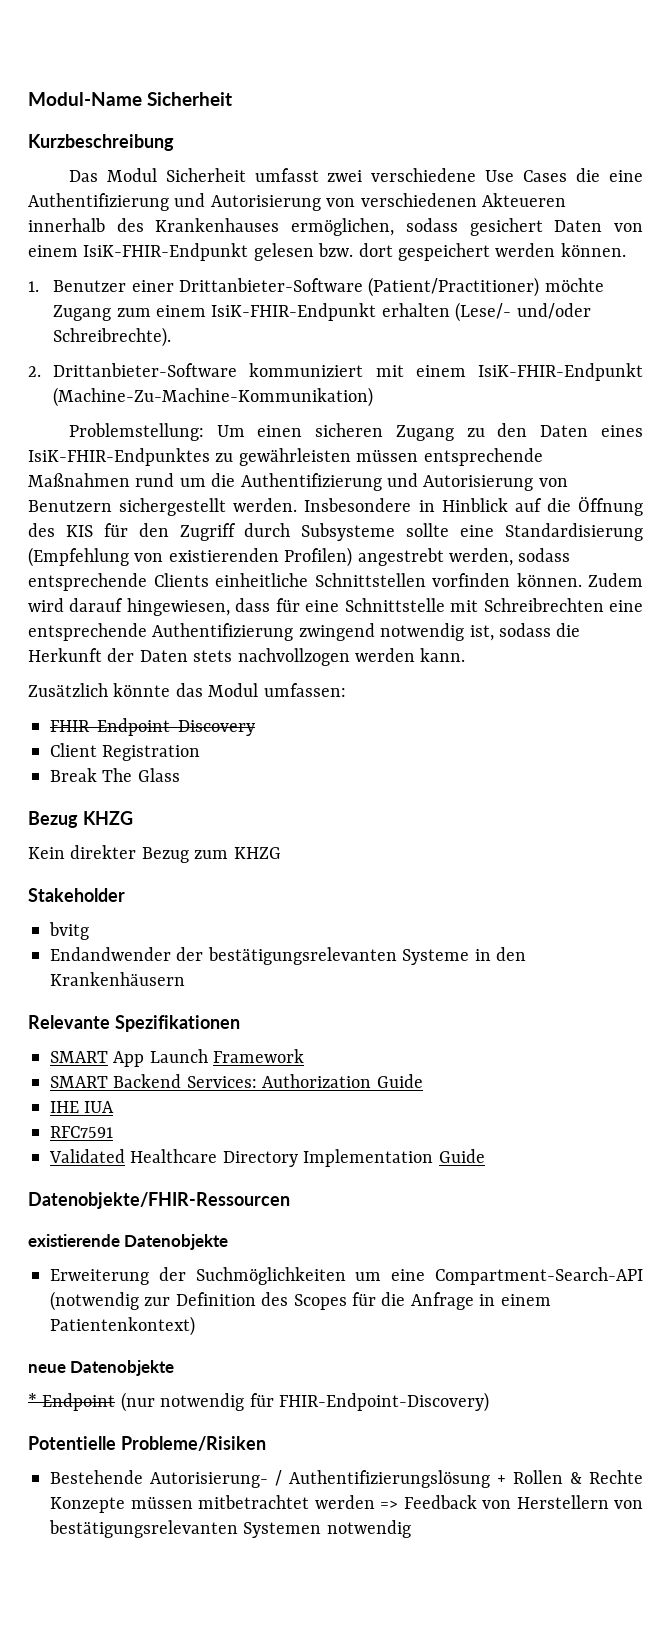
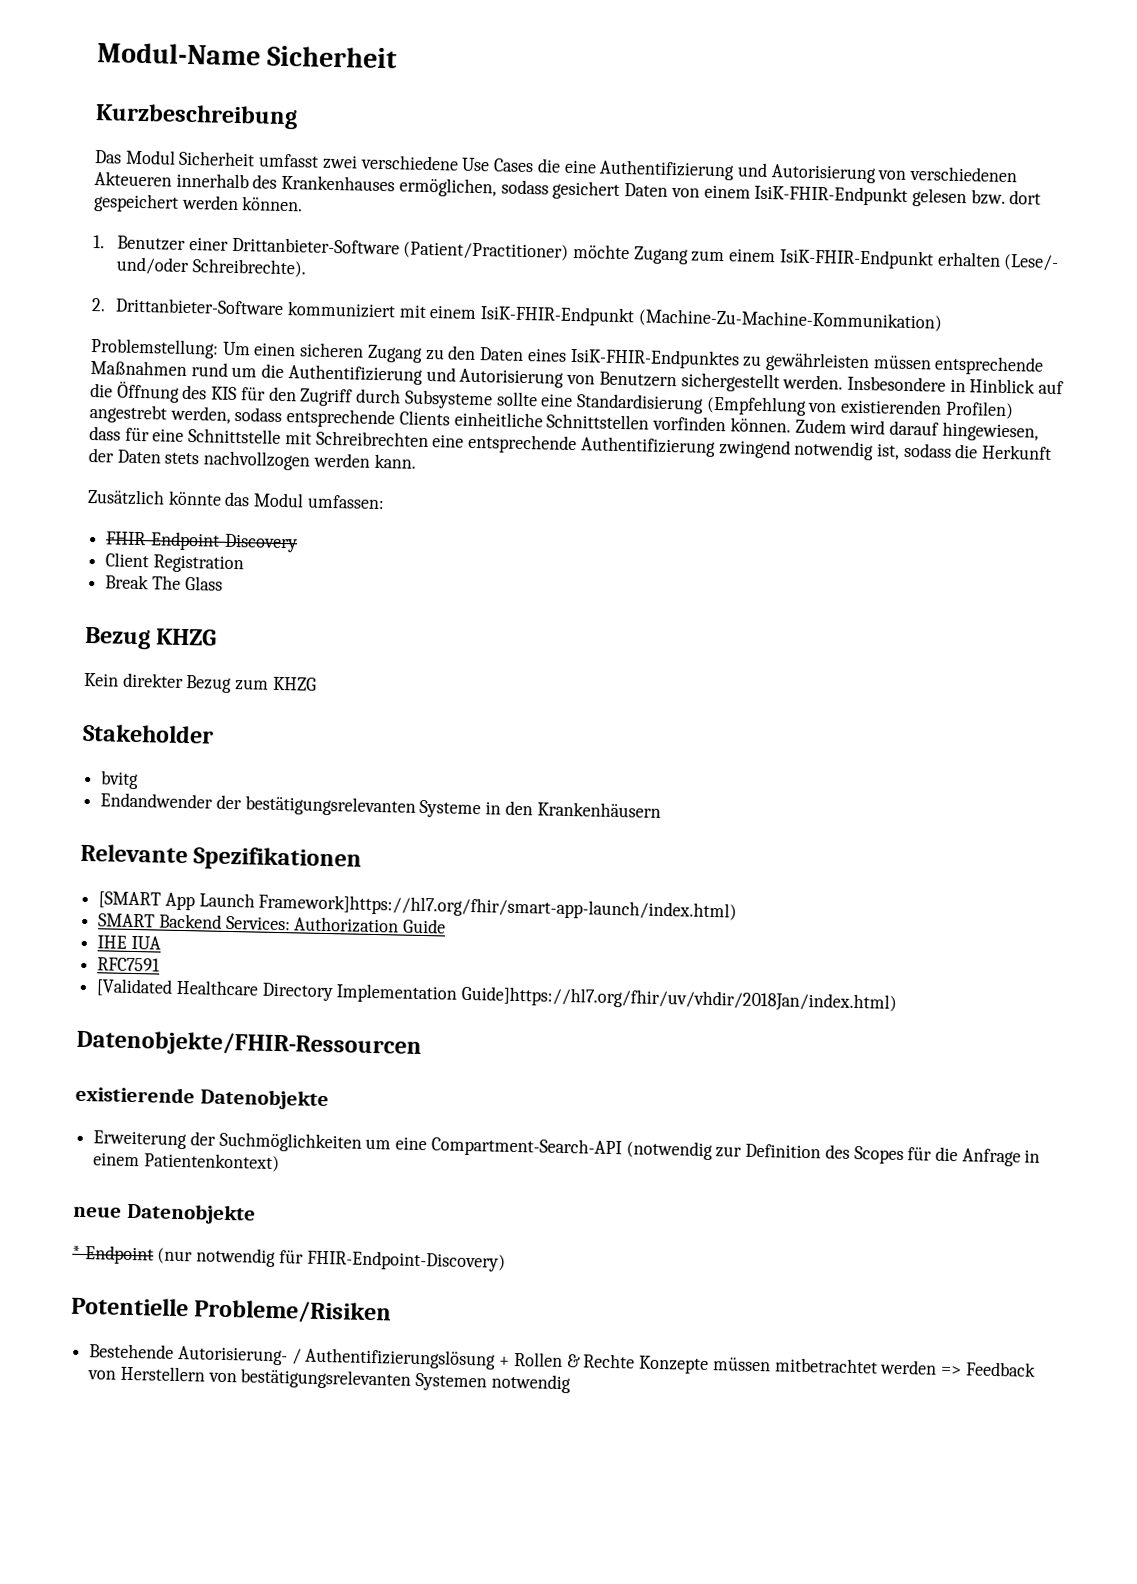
[50,1051,108,1063] SMART -> [98,891,162,909] [SMART
[213,1049,305,1063] Framework -> [258,893,738,922] Framework]https://hl7.org/fhir/smart-app-launch/index.html)
[49,1149,125,1163] Validated -> [96,978,174,997] [Validated
[438,1149,485,1163] Guide -> [461,985,898,1013] Guide]https://hl7.org/fhir/uv/vhdir/2018Jan/index.html)

